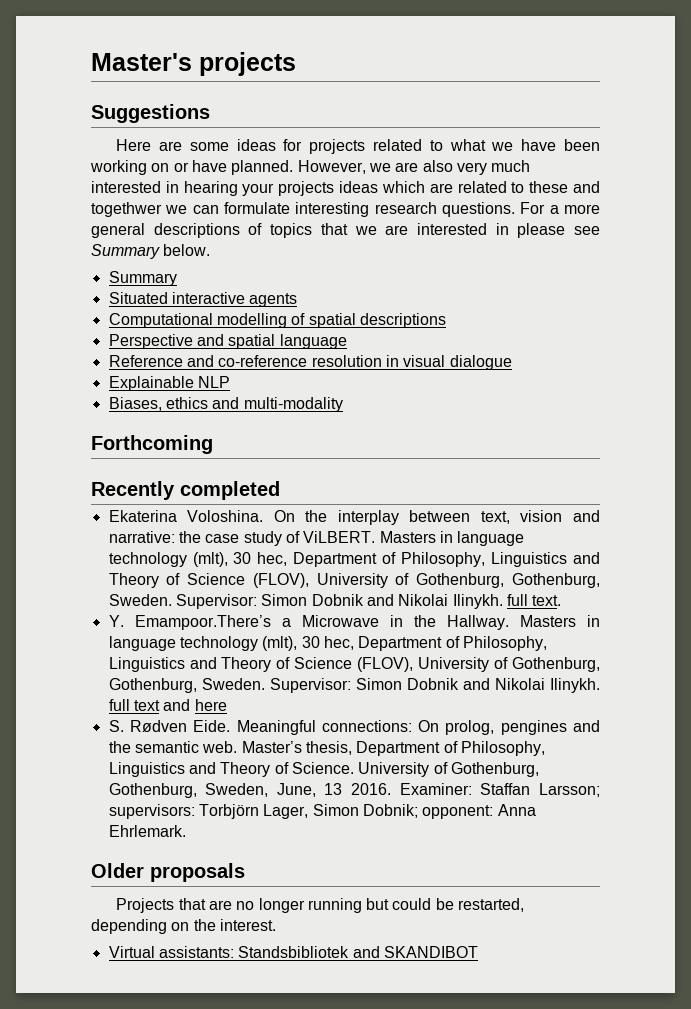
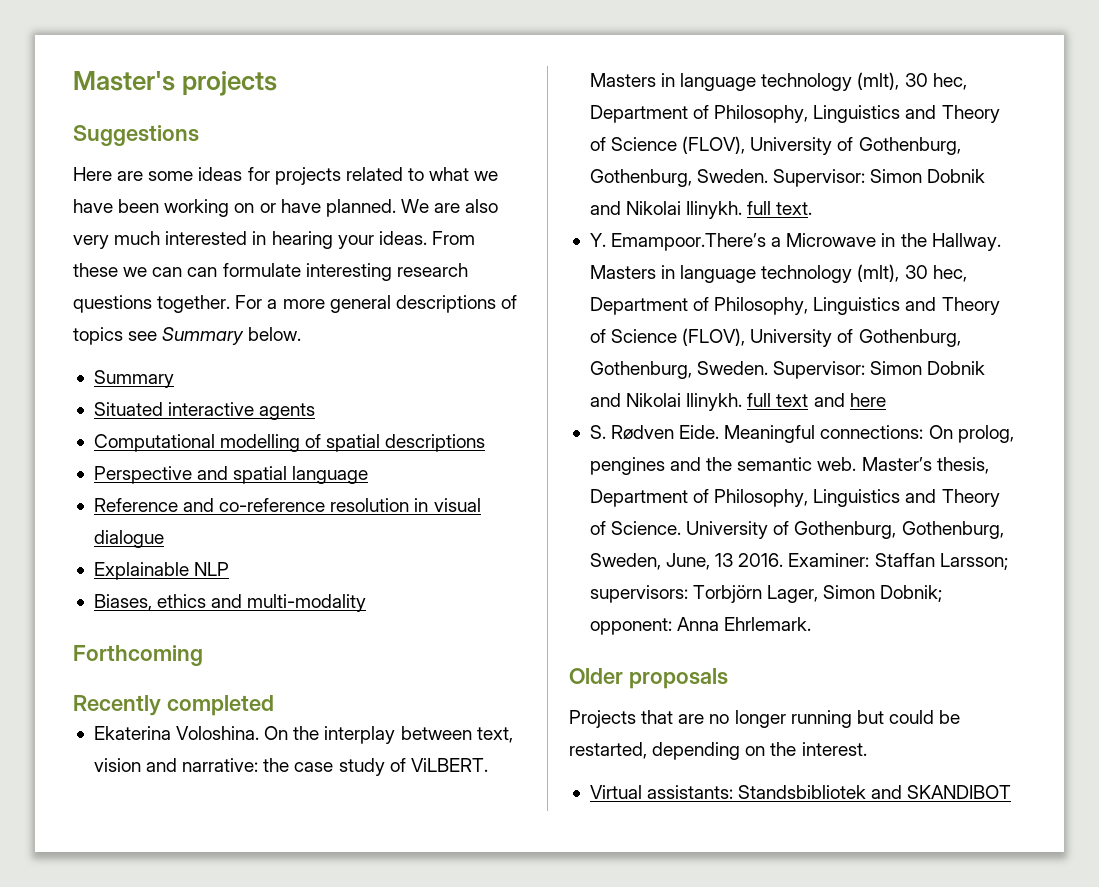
[297,160,391,174] However, we -> [400,199,429,213] We
[278,181,600,196] [91,202,162,217] projects ideas which are related to these and togethwer -> [378,231,475,245] [73,263,118,277] ideas. From these
(219, 209) none -> [187,267,218,277] can
[442,202,515,217] questions. -> [73,295,231,313] questions together.
[320,223,566,238] that we are interested in please -> (123, 336) none

